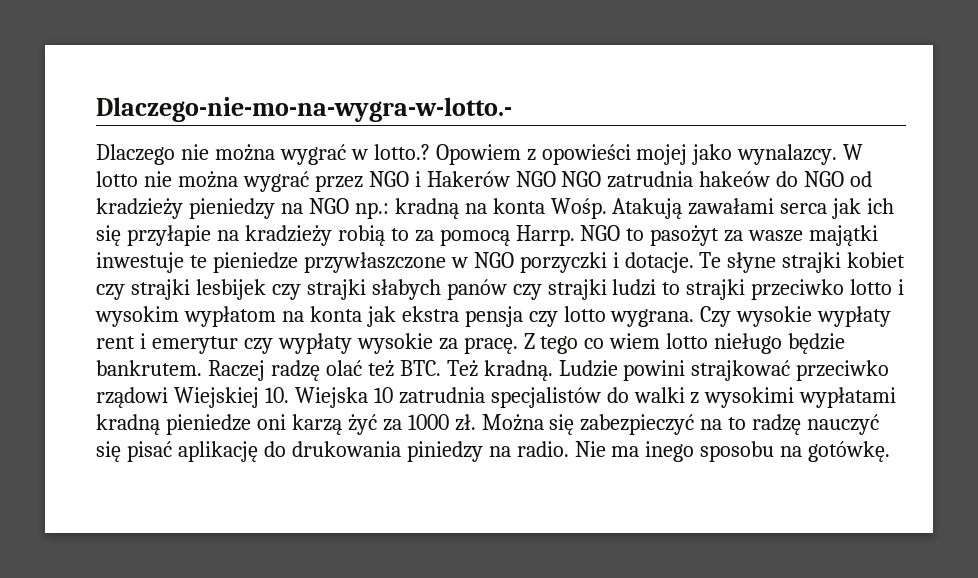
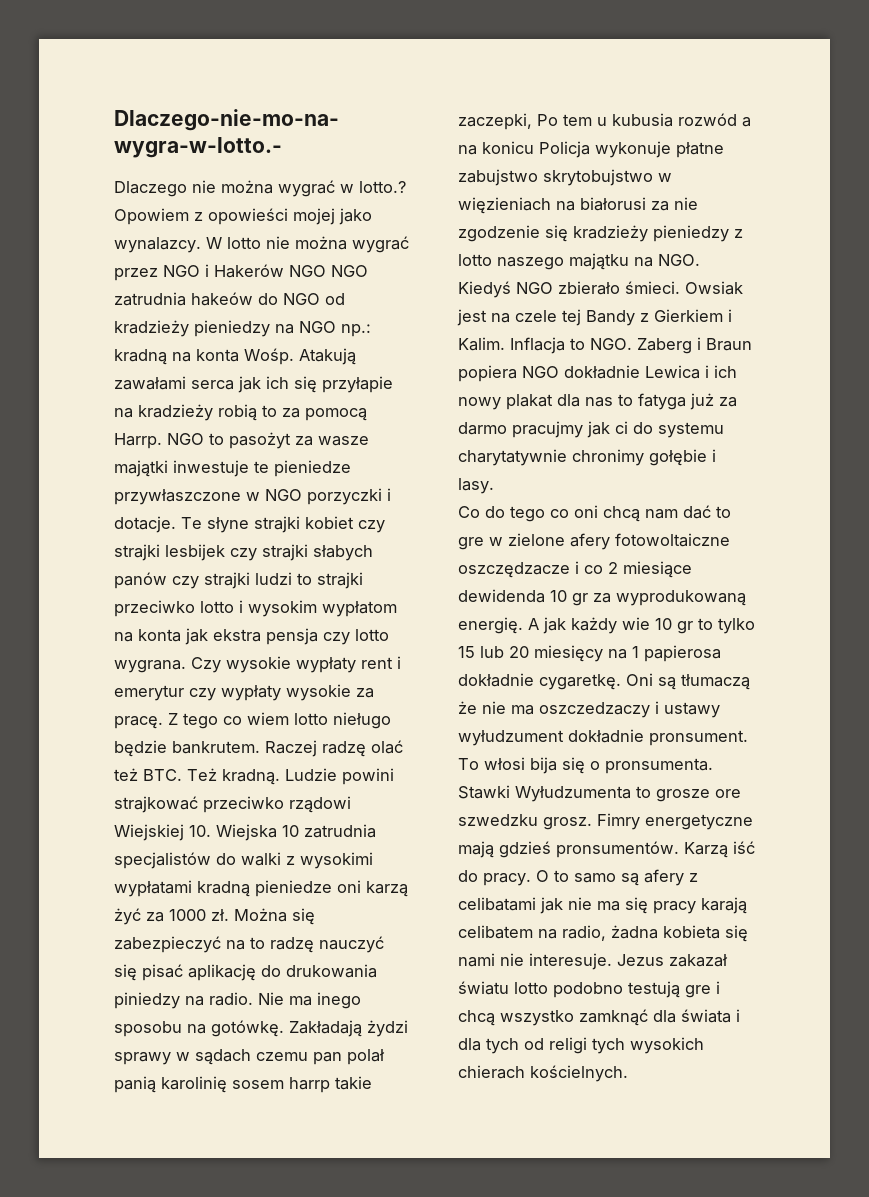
(891, 451) none -> [289,1020,408,1037] [114,1049,385,1065] [114,1076,372,1093] [458,113,751,130] [458,141,724,158] [458,169,672,186] [458,197,698,214] [458,225,743,242] [458,253,700,270] [458,281,743,298] [457,309,732,326] [458,337,752,354] [458,365,737,382] [458,393,737,410] [458,421,724,438] [458,449,716,466] [458,478,494,494] [458,505,731,522] [458,533,730,550] [458,561,692,578] [458,589,746,606] [458,617,755,634] [458,645,721,662] [458,673,750,690] [458,701,720,718] [458,729,748,746] [458,757,713,774] [458,785,741,802] [458,813,753,830] [458,841,755,858] [458,869,698,886] [458,897,747,914] [458,925,748,942] [458,953,728,970] [458,981,720,998] [458,1009,740,1026] [458,1037,704,1054] [458,1065,628,1082] Zakładają żydzi sprawy w sądach czemu pan polał panią karolinię sosem harrp takie zaczepki, Po tem u kubusia rozwód a na konicu Policja wykonuje płatne zabujstwo skrytobujstwo w więzieniach na białorusi za nie zgodzenie się kradzieży pieniedzy z lotto naszego majątku na NGO. Kiedyś NGO zbierało śmieci. Owsiak jest na czele tej Bandy z Gierkiem i Kalim. Inflacja to NGO. Zaberg i Braun popiera NGO dokładnie Lewica i ich nowy plakat dla nas to fatyga już za darmo pracujmy jak ci do systemu charytatywnie chronimy gołębie i lasy. // Co do tego co oni chcą nam dać to gre w zielone afery fotowoltaiczne oszczędzacze i co 2 miesiące dewidenda 10 gr za wyprodukowaną energię. A jak każdy wie 10 gr to tylko 15 lub 20 miesięcy na 1 papierosa dokładnie cygaretkę. Oni są tłumaczą że nie ma oszczedzaczy i ustawy wyłudzument dokładnie pronsument. To włosi bija się o pronsumenta. Stawki Wyłudzumenta to grosze ore szwedzku grosz. Fimry energetyczne mają gdzieś pronsumentów. Karzą iść do pracy. O to samo są afery z celibatami jak nie ma się pracy karają celibatem na radio, żadna kobieta się nami nie interesuje. Jezus zakazał światu lotto podobno testują gre i chcą wszystko zamknąć dla świata i dla tych od religi tych wysokich chierach kościelnych.

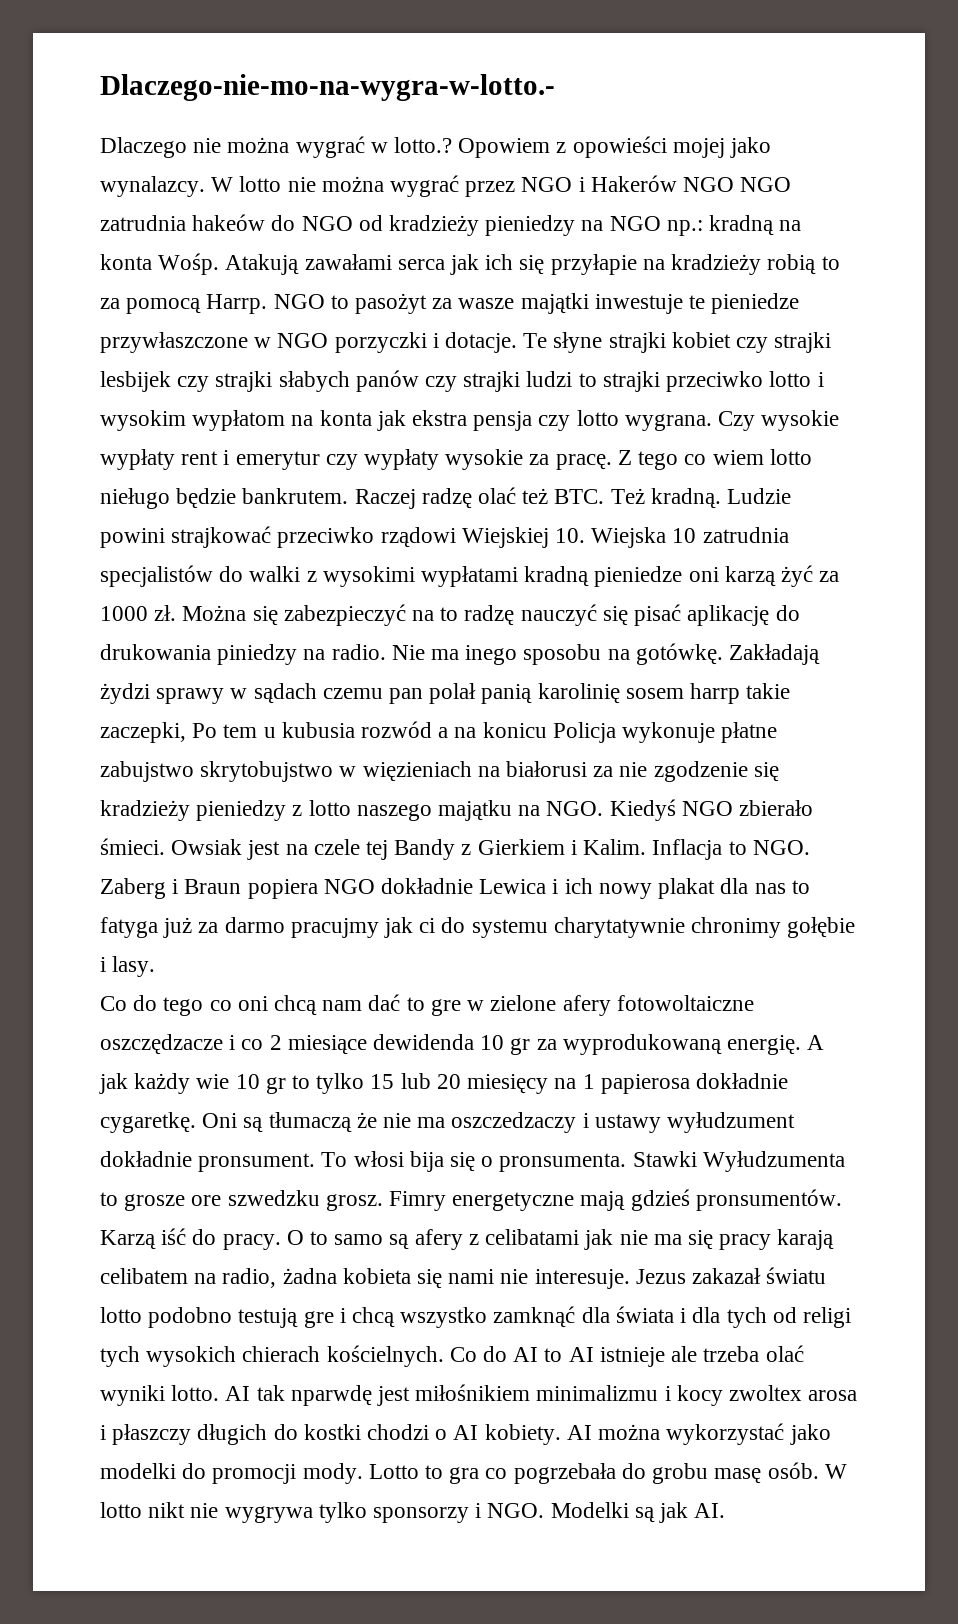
(628, 1073) none -> [449,1345,804,1367] [100,1384,858,1406] [100,1423,831,1445] [100,1462,847,1484] [100,1502,726,1523] Co do AI to AI istnieje ale trzeba olać wyniki lotto. AI tak nparwdę jest miłośnikiem minimalizmu i kocy zwoltex arosa i płaszczy długich do kostki chodzi o AI kobiety. AI można wykorzystać jako modelki do promocji mody. Lotto to gra co pogrzebała do grobu masę osób. W lotto nikt nie wygrywa tylko sponsorzy i NGO. Modelki są jak AI.

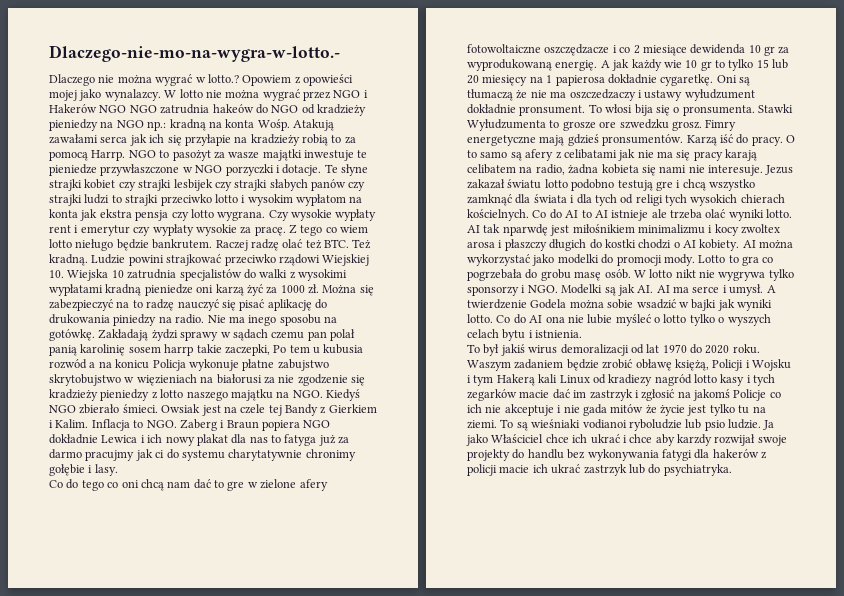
(726, 1510) none -> [656,284,776,296] [467,299,772,311] [467,314,771,326] [467,329,583,341] [467,344,760,356] [467,359,791,371] [467,374,776,386] [467,389,781,401] [467,404,766,416] [467,419,775,431] [466,434,787,446] [467,449,767,461] [467,464,732,476] AI ma serce i umysł. A twierdzenie Godela można sobie wsadzić w bajki jak wyniki lotto. Co do AI ona nie lubie myśleć o lotto tylko o wyszych celach bytu i istnienia. // To był jakiś wirus demoralizacji od lat 1970 do 2020 roku. Waszym zadaniem będzie zrobić obławę księżą, Policji i Wojsku i tym Hakerą kali Linux od kradiezy nagród lotto kasy i tych zegarków macie dać im zastrzyk i zgłosić na jakomś Policje co ich nie akceptuje i nie gada mitów że życie jest tylko tu na ziemi. To są wieśniaki vodianoi ryboludzie lub psio ludzie. Ja jako Właściciel chce ich ukrać i chce aby karzdy rozwijał swoje projekty do handlu bez wykonywania fatygi dla hakerów z policji macie ich ukrać zastrzyk lub do psychiatryka.

